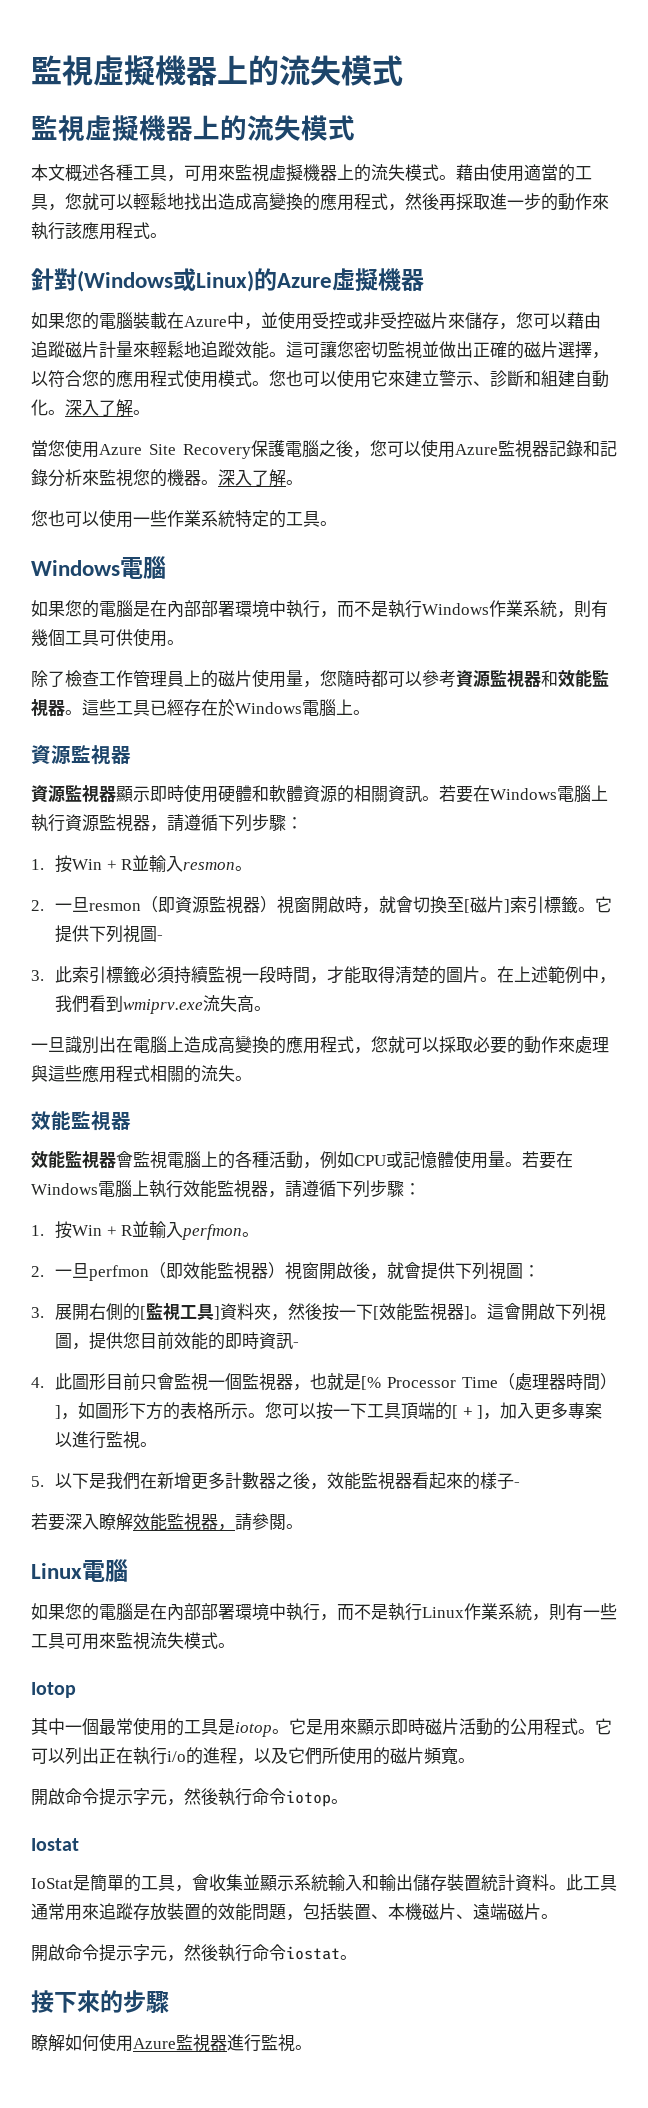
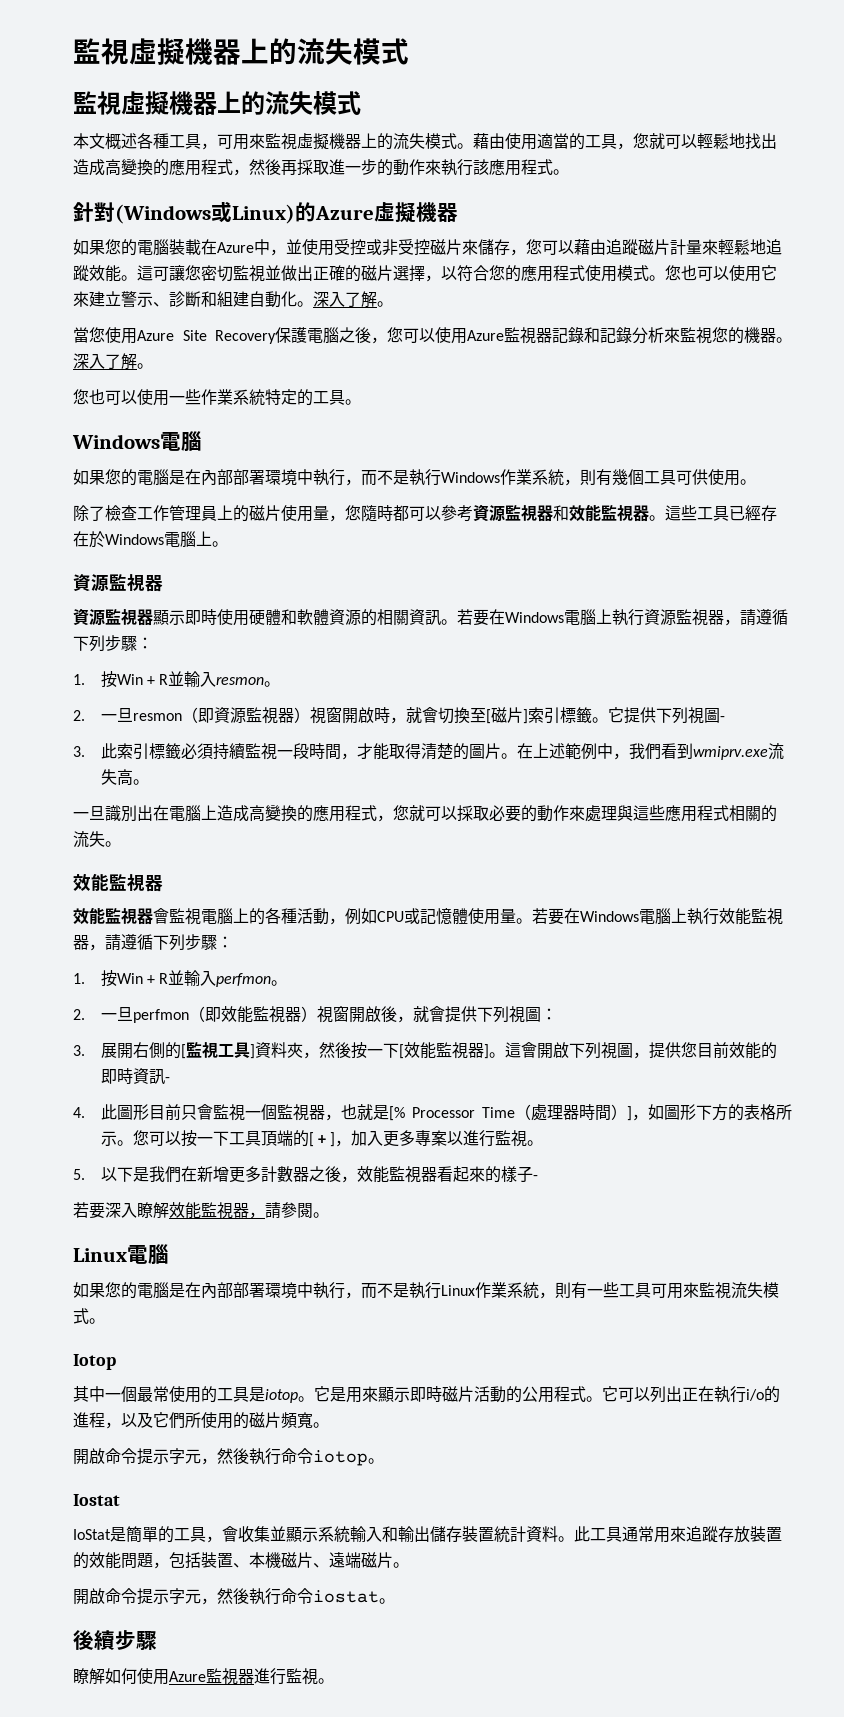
[31,1990,123,2013] 接下來的 -> [73,1630,115,1650] 後續

